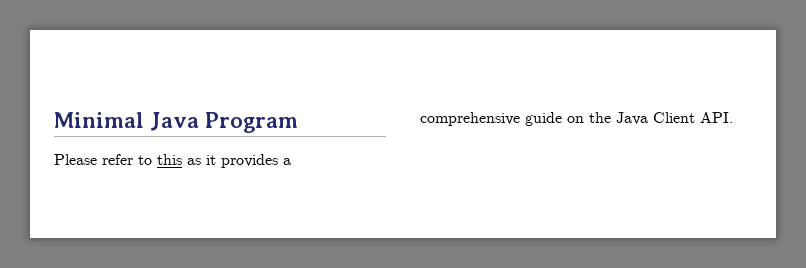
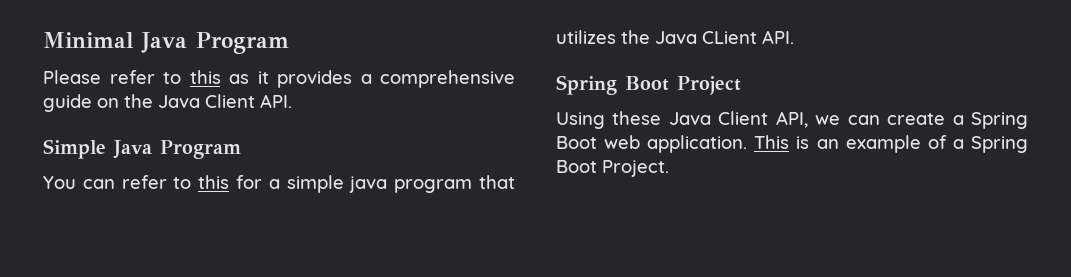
(733, 117) none -> [43,139,241,159] [43,175,515,193] [556,30,794,44] [556,75,741,95] [556,111,1028,129] [556,135,1028,153] [556,160,669,177] // Simple Java Program // You can refer to this for a simple java program that utilizes the Java CLient API. // Spring Boot Project // Using these Java Client API, we can create a Spring Boot web application. This is an example of a Spring Boot Project.

